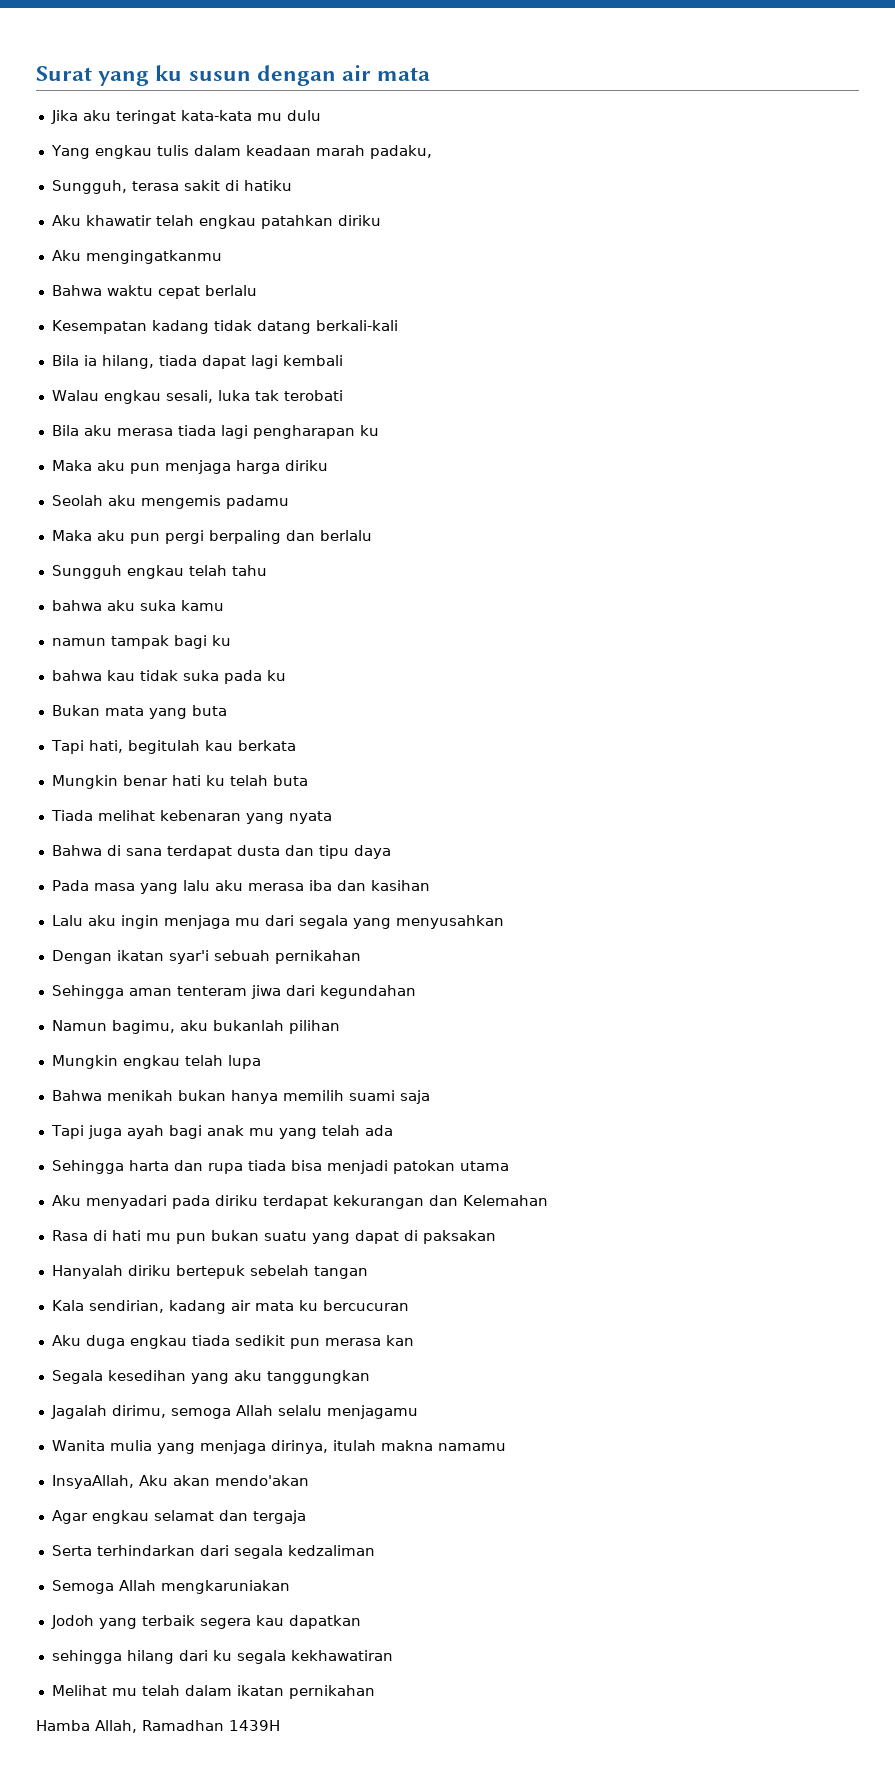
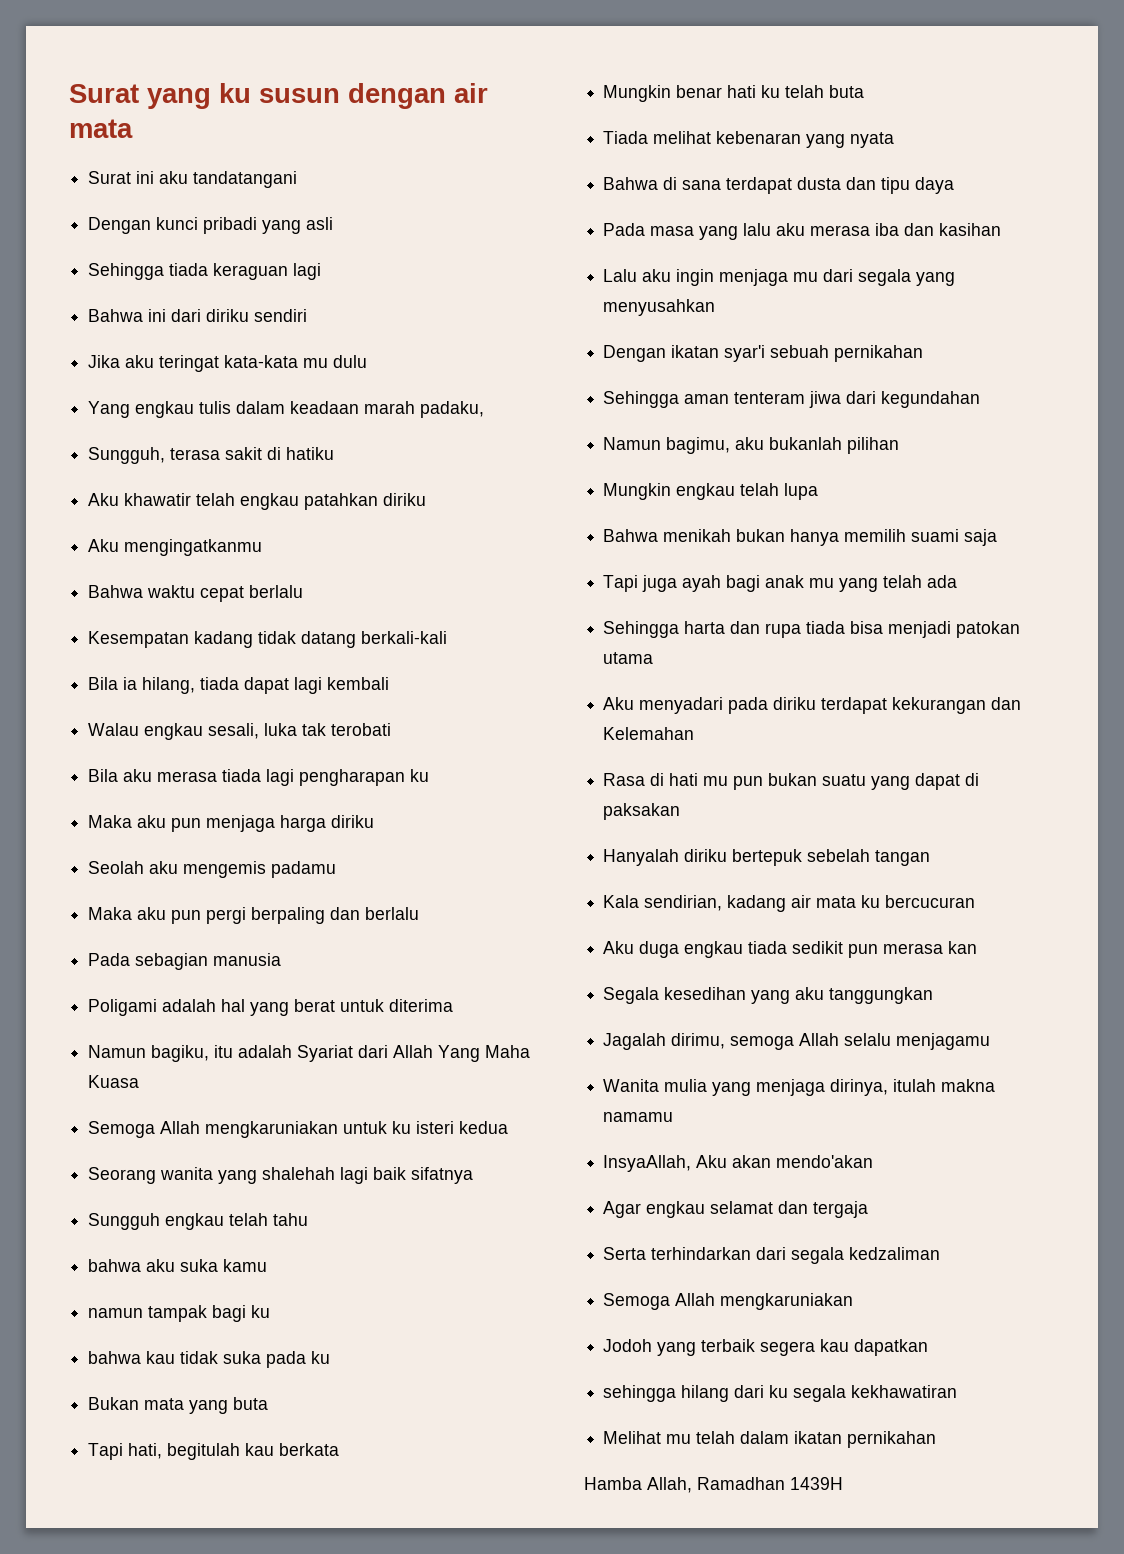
(431, 74) none -> [88,171,298,188] [88,217,334,234] [88,263,322,280] [88,309,308,322] // Surat ini aku tandatangani // Dengan kunci pribadi yang asli // Sehingga tiada keraguan lagi // Bahwa ini dari diriku sendiri
(372, 535) none -> [88,953,282,970] [88,999,454,1016] [88,1045,531,1062] [88,1075,140,1088] [88,1121,509,1138] [88,1167,474,1184] // Pada sebagian manusia // Poligami adalah hal yang berat untuk diterima // Namun bagiku, itu adalah Syariat dari Allah Yang Maha Kuasa // Semoga Allah mengkaruniakan untuk ku isteri kedua // Seorang wanita yang shalehah lagi baik sifatnya

